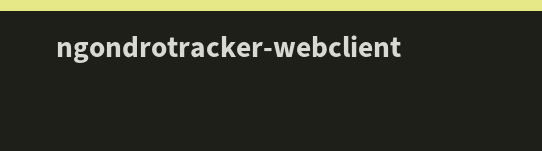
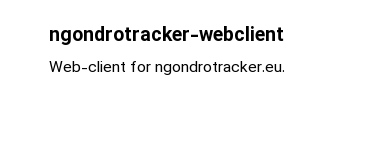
(401, 49) none -> [49,61,286,75] // Web-client for ngondrotracker.eu.

